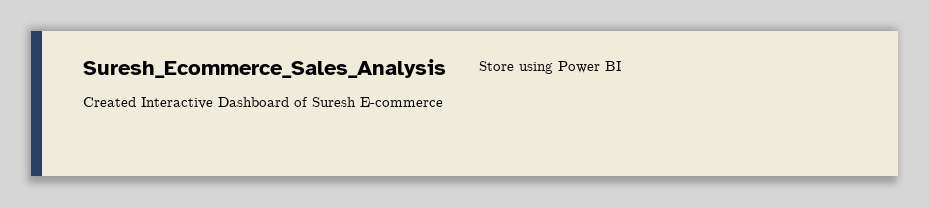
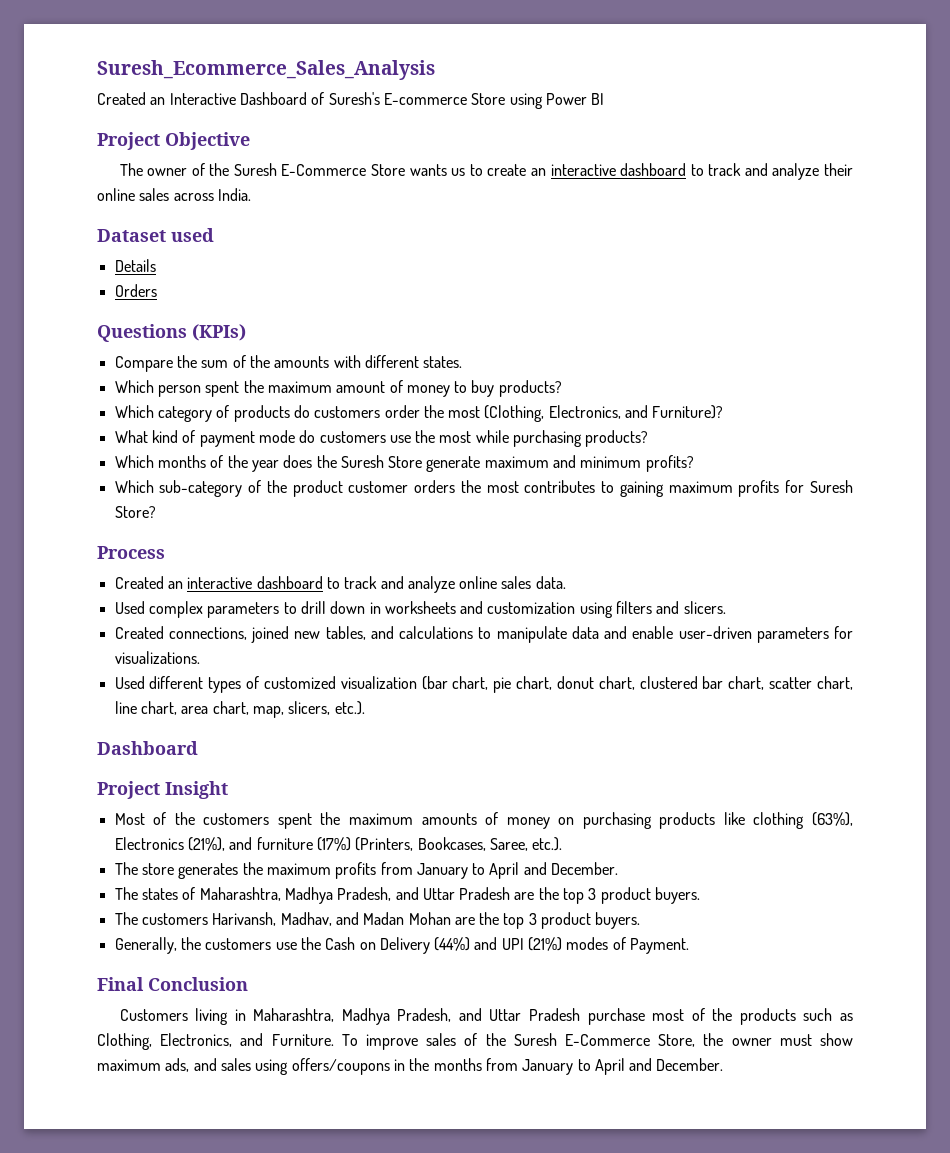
(136, 102) none -> [150,97,166,105] an
[312,97,356,107] Suresh -> [328,92,380,105] Suresh's
(621, 66) none -> [97,132,250,150] [119,163,853,180] [97,188,251,201] [97,228,214,242] [114,259,156,272] [114,284,157,297] [97,324,246,342] [114,355,463,372] [114,380,562,397] [114,405,724,422] [114,430,649,447] [114,455,694,472] [114,480,853,497] [114,506,156,518] [97,546,165,559] [114,576,566,593] [114,601,726,618] [114,626,853,643] [114,651,200,664] [114,676,853,693] [114,701,365,718] [97,741,198,755] [97,781,228,799] [114,812,853,829] [114,837,563,851] [114,862,619,879] [114,887,701,904] [114,912,641,929] [114,937,690,954] [97,977,248,991] [119,1008,853,1025] [97,1033,854,1050] [97,1058,724,1075] // Project Objective // The owner of the Suresh E-Commerce Store wants us to create an interactive dashboard to track and analyze their online sales across India. // Dataset used // Details // Orders // Questions (KPIs) // Compare the sum of the amounts with different states. // Which person spent the maximum amount of money to buy products? // Which category of products do customers order the most (Clothing, Electronics, and Furniture)? // What kind of payment mode do customers use the most while purchasing products? // Which months of the year does the Suresh Store generate maximum and minimum profits? // Which sub-category of the product customer orders the most contributes to gaining maximum profits for Suresh Store? // Process // Created an interactive dashboard to track and analyze online sales data. // Used complex parameters to drill down in worksheets and customization using filters and slicers. // Created connections, joined new tables, and calculations to manipulate data and enable user-driven parameters for visualizations. // Used different types of customized visualization (bar chart, pie chart, donut chart, clustered bar chart, scatter chart, line chart, area chart, map, slicers, etc.). // Dashboard // Project Insight // Most of the customers spent the maximum amounts of money on purchasing products like clothing (63%), Electronics (21%), and furniture (17%) (Printers, Bookcases, Saree, etc.). // The store generates the maximum profits from January to April and December. // The states of Maharashtra, Madhya Pradesh, and Uttar Pradesh are the top 3 product buyers. // The customers Harivansh, Madhav, and Madan Mohan are the top 3 product buyers. // Generally, the customers use the Cash on Delivery (44%) and UPI (21%) modes of Payment. // Final Conclusion // Customers living in Maharashtra, Madhya Pradesh, and Uttar Pradesh purchase most of the products such as Clothing, Electronics, and Furniture. To improve sales of the Suresh E-Commerce Store, the owner must show maximum ads, and sales using offers/coupons in the months from January to April and December.

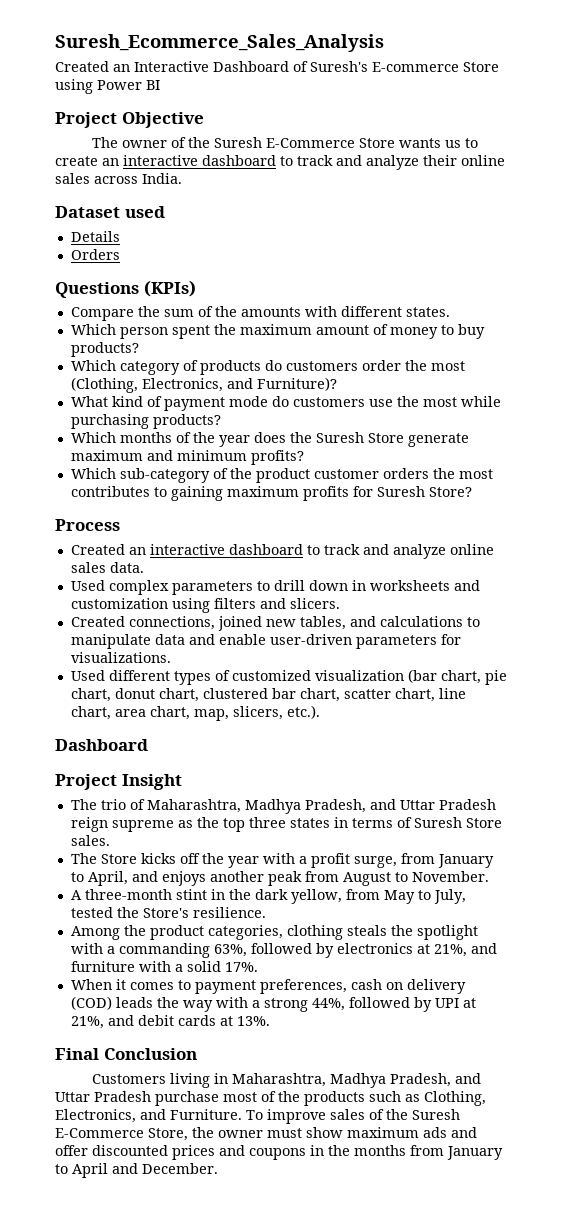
[114,812,853,829] [114,837,563,851] [114,862,619,879] [114,887,178,900] Most of the customers spent the maximum amounts of money on purchasing products like clothing (63%), Electronics (21%), and furniture (17%) (Printers, Bookcases, Saree, etc.). // The store generates the maximum profits from January to April and December. // The states -> [70,799,126,810] The trio
[514,887,701,904] [114,912,641,929] [114,937,690,954] are the top 3 product buyers. // The customers Harivansh, Madhav, and Madan Mohan are the top 3 product buyers. // Generally, the customers use the Cash on Delivery (44%) and UPI (21%) modes of Payment. -> [70,817,502,832] [70,835,110,846] [70,853,494,868] [70,871,489,886] [70,889,466,904] [70,907,266,918] [70,925,478,940] [70,943,497,958] [70,961,258,972] [70,979,466,994] [70,996,476,1012] [70,1015,270,1029] reign supreme as the top three states in terms of Suresh Store sales. // The Store kicks off the year with a profit surge, from January to April, and enjoys another peak from August to November. // A three-month stint in the dark yellow, from May to July, tested the Store's resilience. // Among the product categories, clothing steals the spotlight with a commanding 63%, followed by electronics at 21%, and furniture with a solid 17%. // When it comes to payment preferences, cash on delivery (COD) leads the way with a strong 44%, followed by UPI at 21%, and debit cards at 13%.
[165,1058,390,1075] ads, and sales using offers/coupons -> [423,1127,477,1138] [55,1145,306,1160] ads and offer discounted prices and coupons

